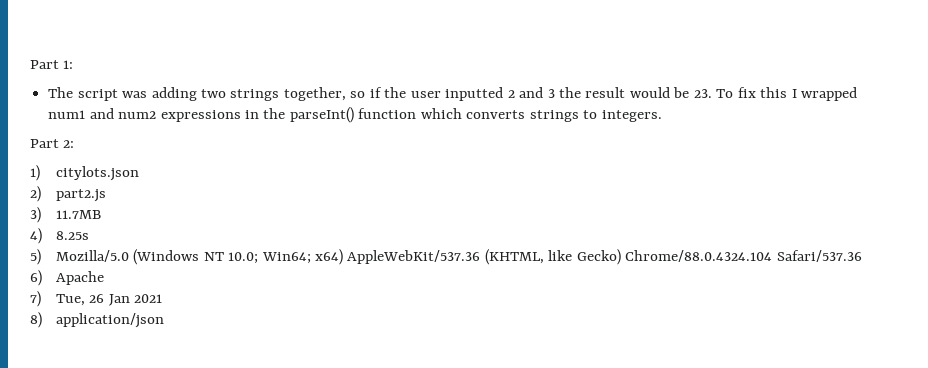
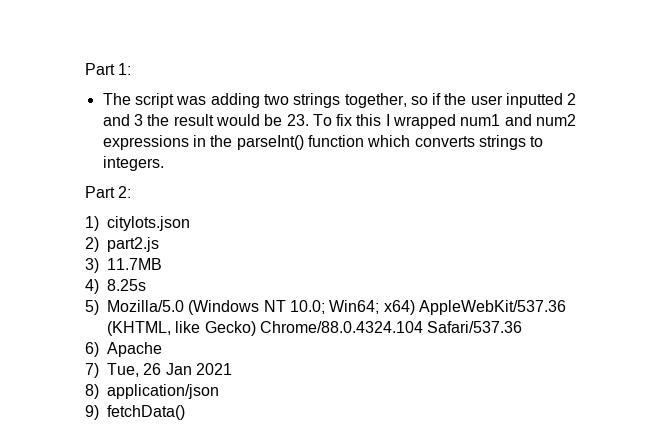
(164, 320) none -> [85,405,185,420] // 9) fetchData()

